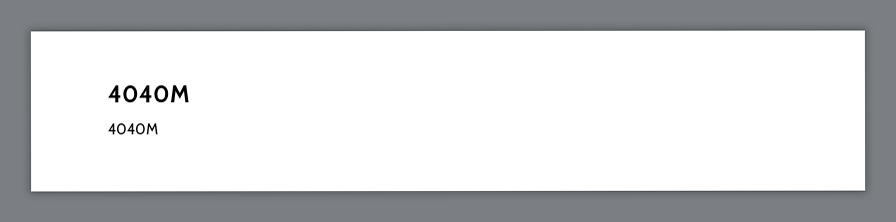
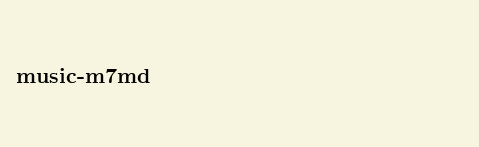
[107,85,190,103] [108,123,159,135] 4040M // 4040M -> [16,68,150,83] music-m7md

